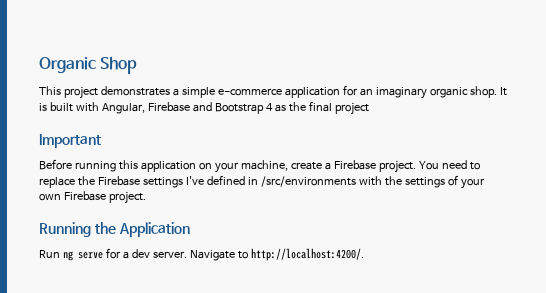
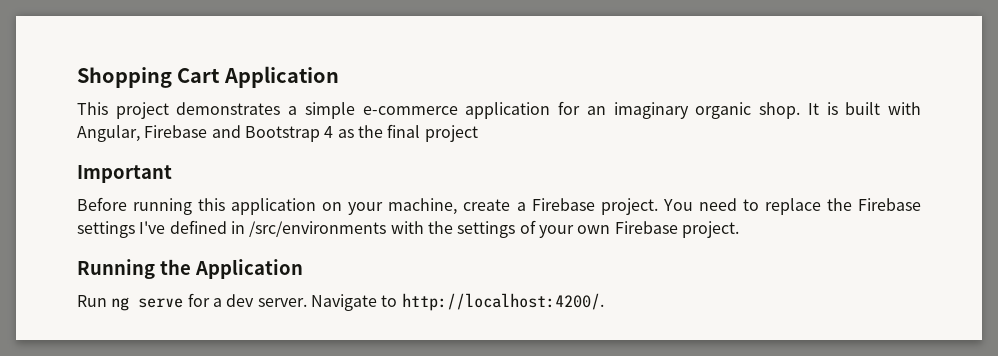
[39,57,138,74] Organic Shop -> [77,66,339,88] Shopping Cart Application

